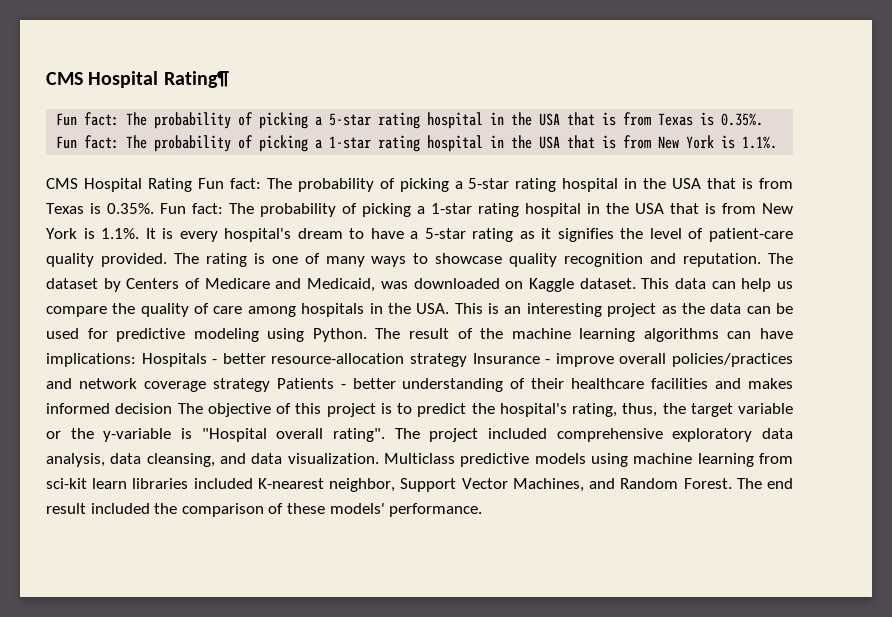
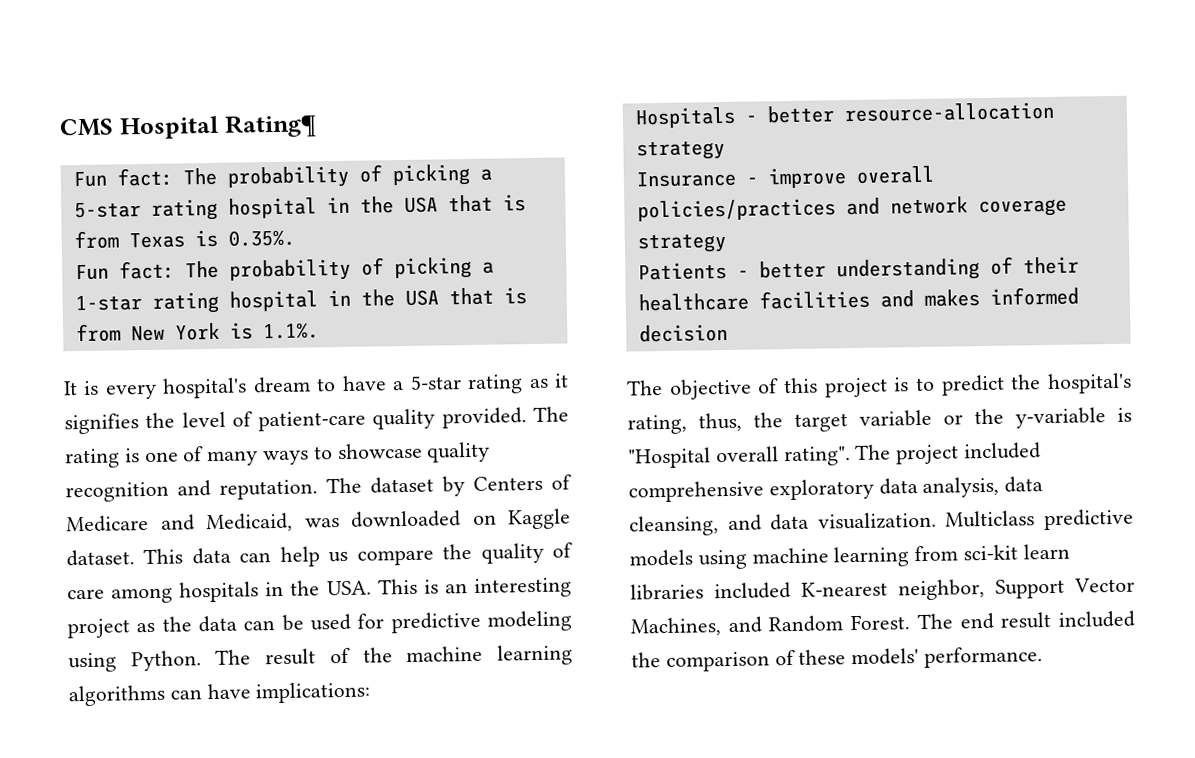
[46,178,794,192] [46,203,793,217] [46,228,140,239] CMS Hospital Rating Fun fact: The probability of picking a 5-star rating hospital in the USA that is from Texas is 0.35%. Fun fact: The probability of picking a 1-star rating hospital in the USA that is from New York is 1.1%. -> (319, 331) none
(136, 360) none -> (371, 692) //
(467, 360) none -> (725, 150) //
(270, 385) none -> (727, 243) //
(173, 408) none -> (728, 333) //

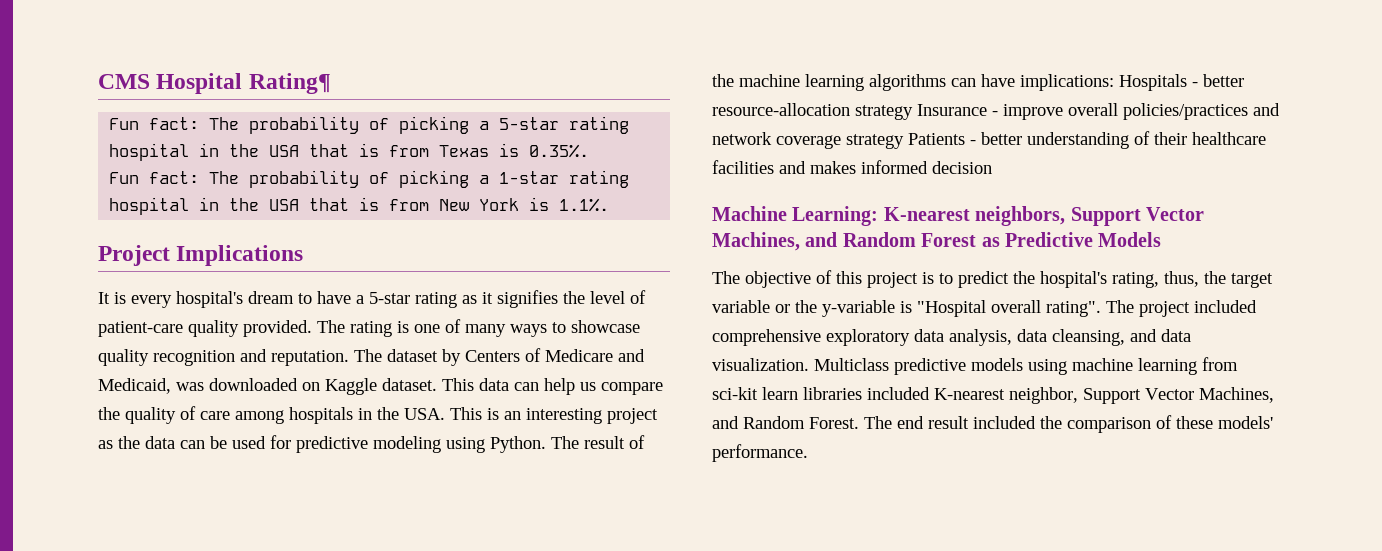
(319, 331) none -> [98,245,304,266] // Project Implications
(371, 692) // -> (1114, 82) none
(725, 150) // -> (913, 112) none
(727, 243) // -> (904, 141) none
(728, 333) none -> [712,206,1204,226] [712,232,1162,251] // Machine Learning: K-nearest neighbors, Support Vector Machines, and Random Forest as Predictive Models

